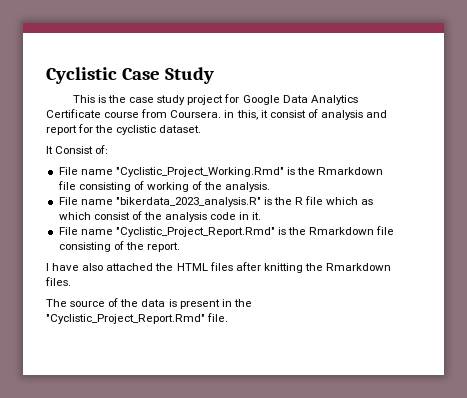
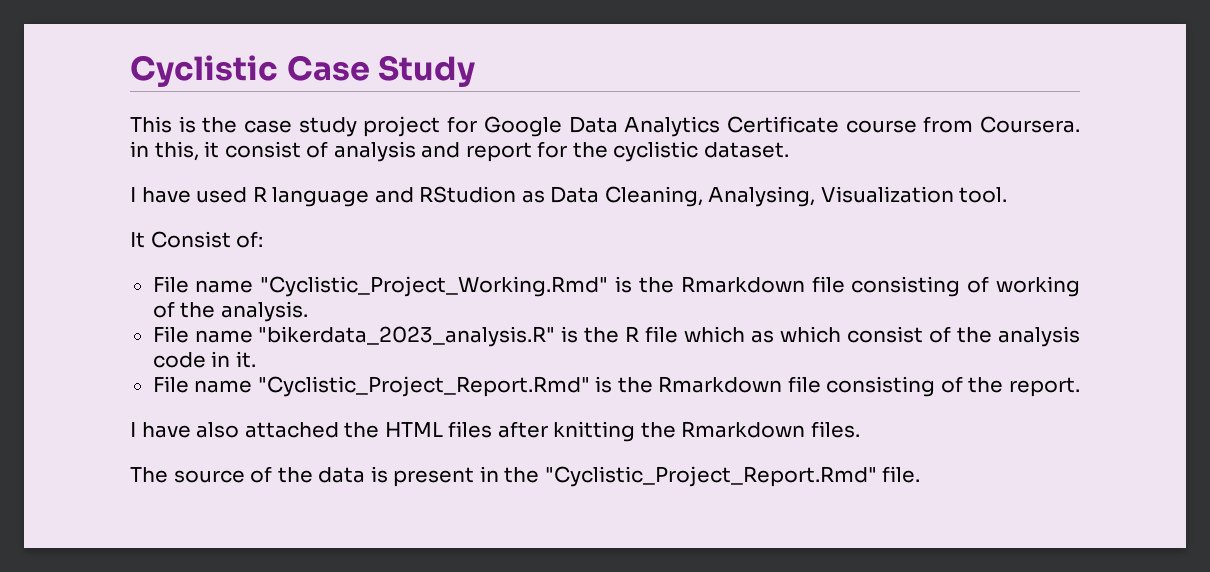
(202, 129) none -> [130,186,1008,207] // I have used R language and RStudion as Data Cleaning, Analysing, Visualization tool.

